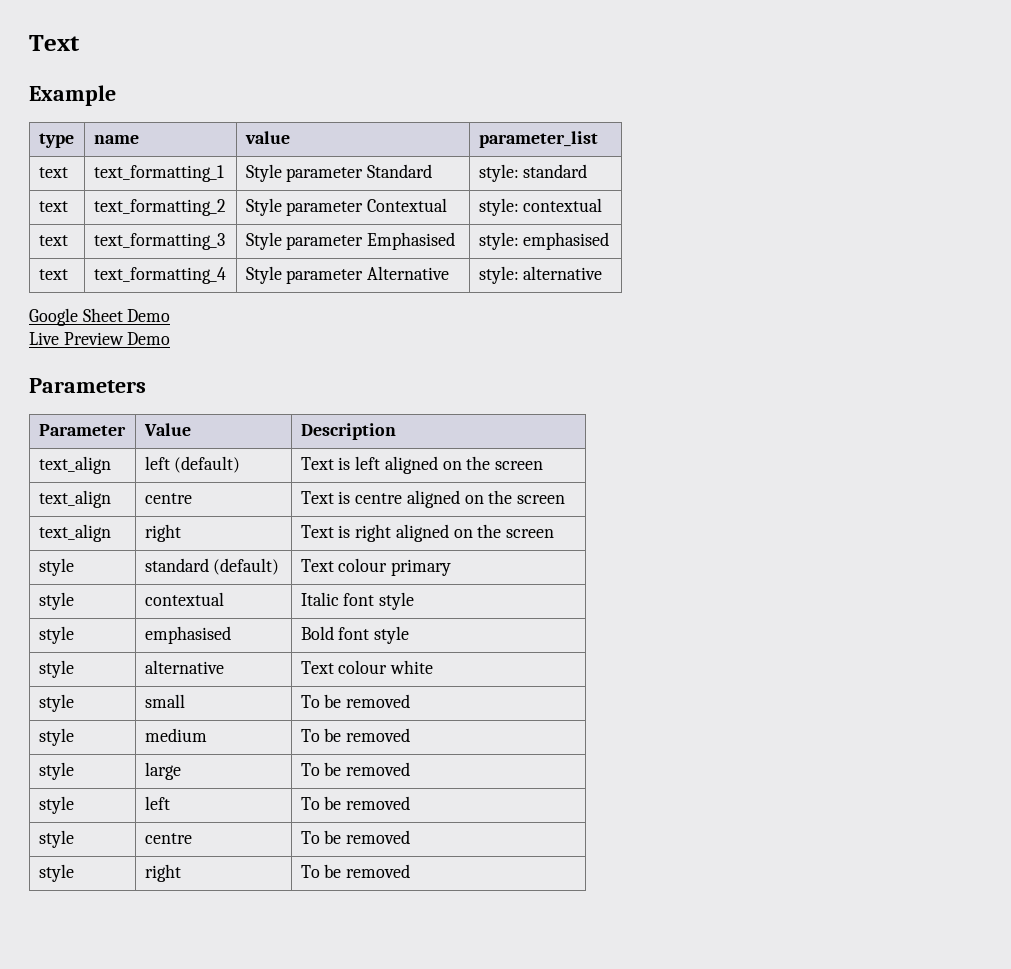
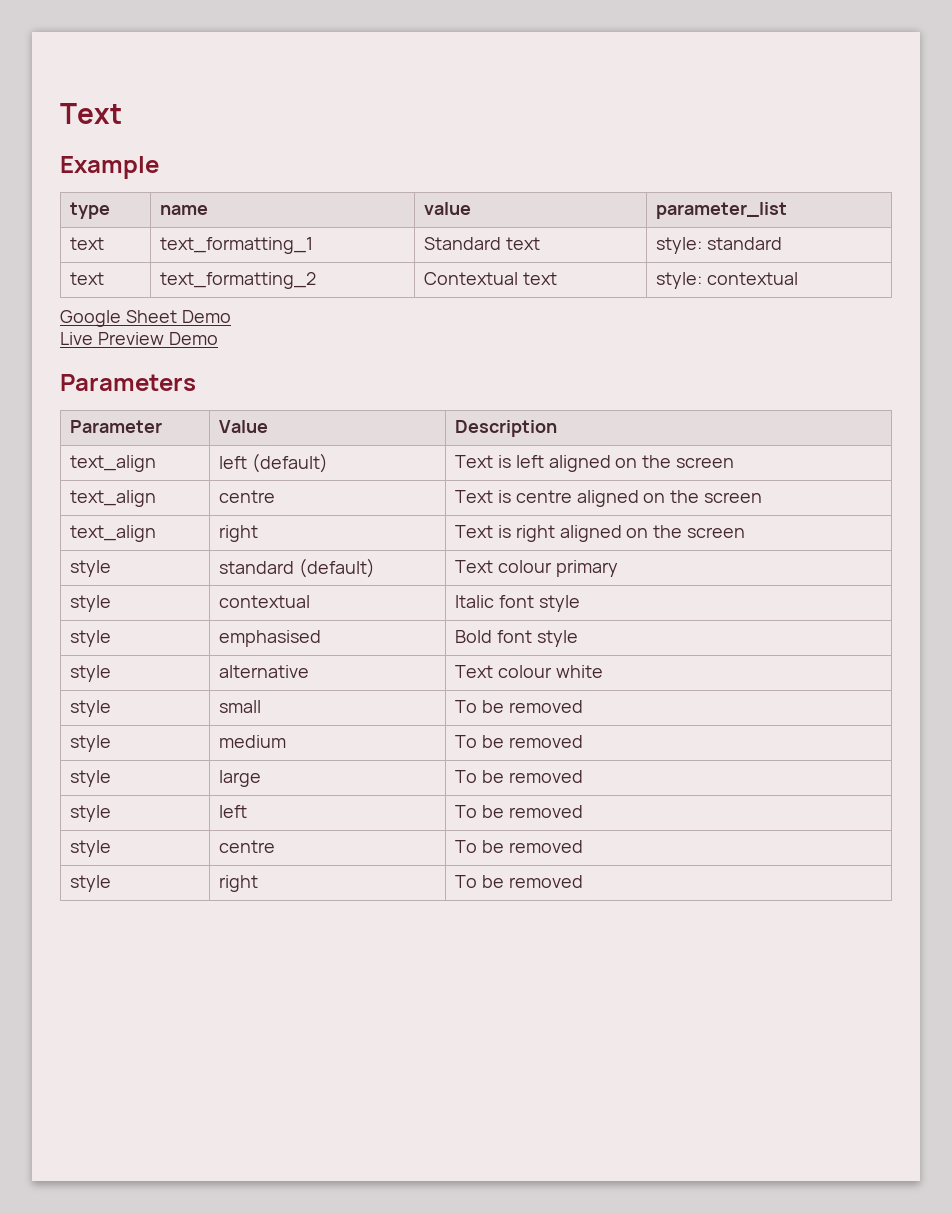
[245,164,364,182] Style parameter -> (314, 245) none
(433, 171) none -> [505,237,540,250] text
[245,198,364,216] Style parameter -> (317, 280) none
(448, 205) none -> [522,272,557,285] text
[38,235,68,246] [93,233,225,250] [245,232,456,250] [478,232,610,250] [38,269,68,280] [93,267,226,284] [245,266,450,284] [478,266,603,284] // text | text_formatting_3 | Style parameter Emphasised | style: emphasised // text | text_formatting_4 | Style parameter Alternative | style: alternative -> (798, 278) none

